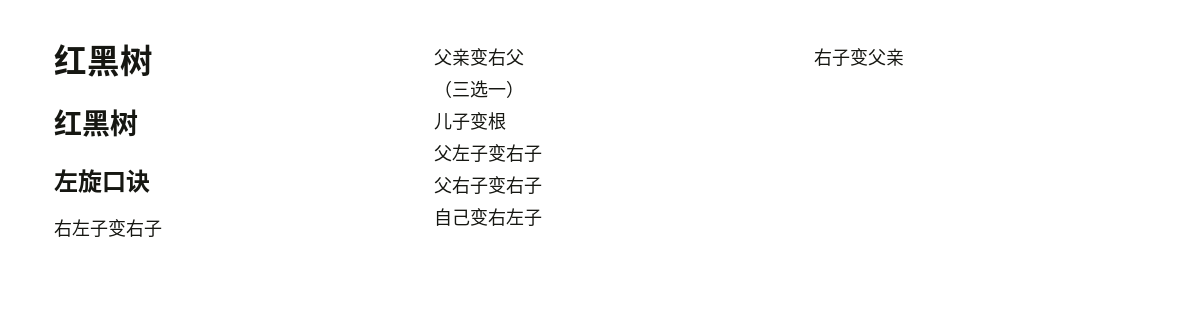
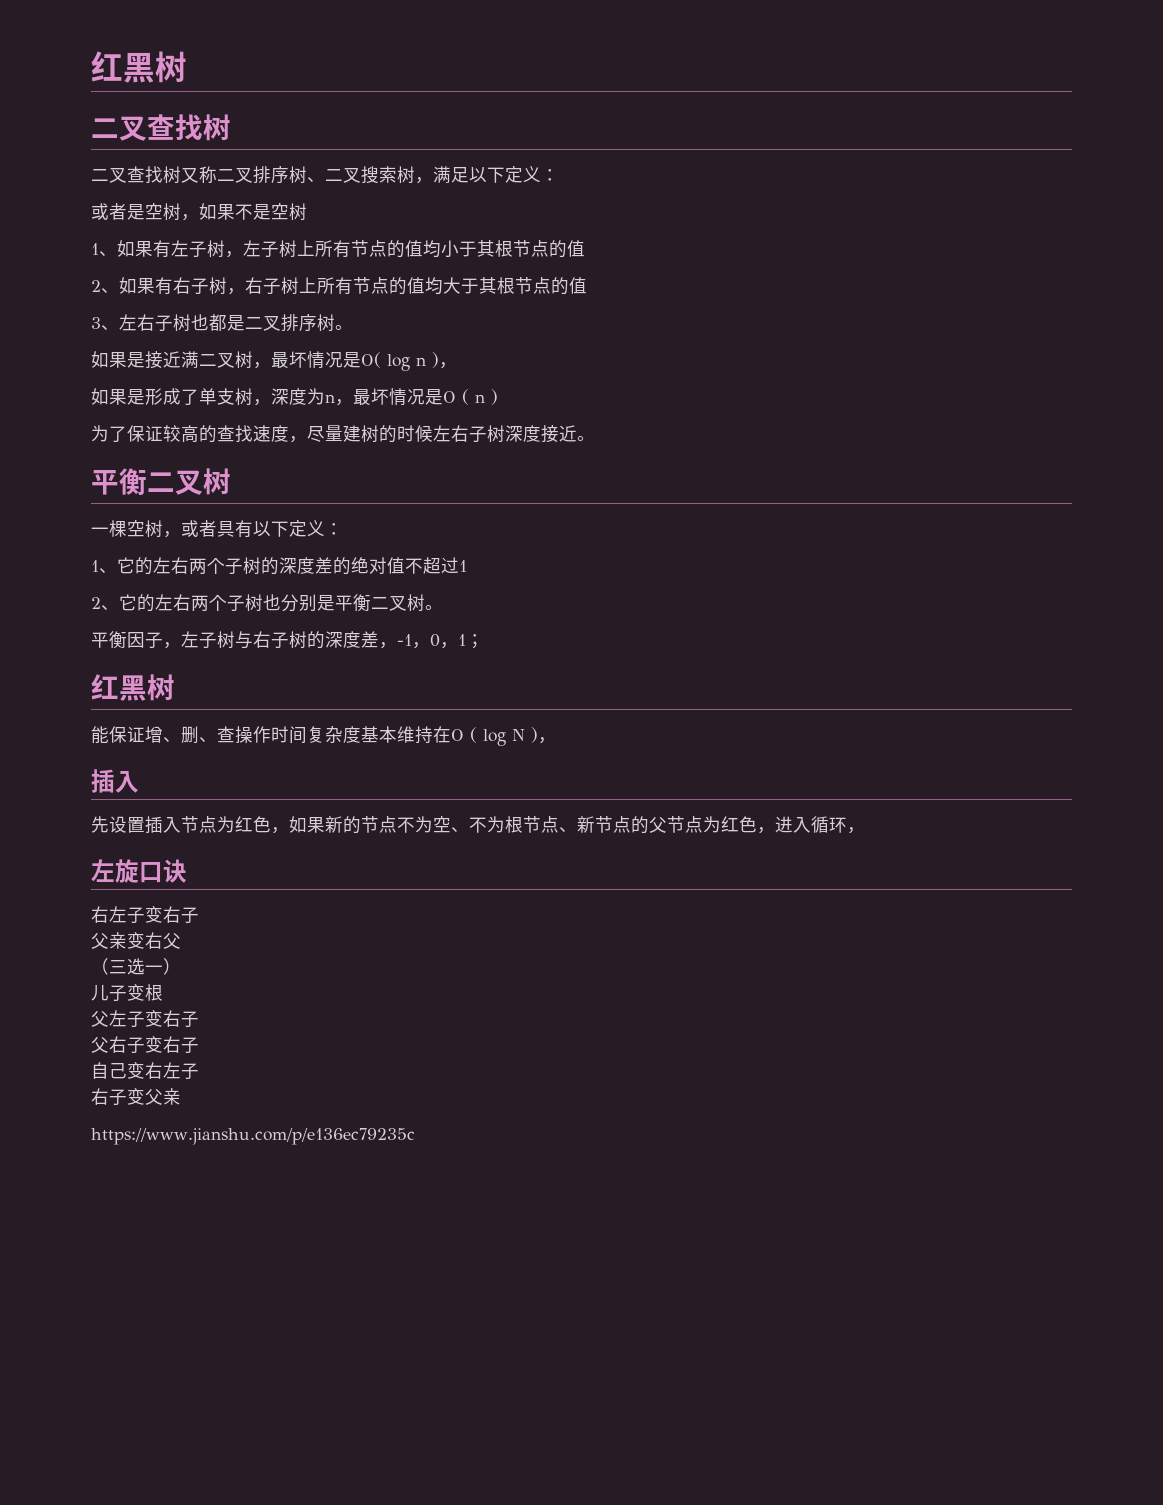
[54,44,153,77] [54,109,138,137] 红黑树 // 红黑树 -> [91,51,187,83] [91,114,231,141] [91,166,559,184] [91,203,307,221] [91,240,585,258] [91,277,587,295] [91,314,353,332] [91,351,457,371] [91,388,498,406] [91,425,595,443] [91,468,231,495] [91,520,343,538] [91,557,467,575] [91,594,443,612] [91,631,484,649] [91,674,175,701] [91,726,556,746] [91,769,139,793] [91,816,865,834] 红黑树 // 二叉查找树 // 二叉查找树又称二叉排序树、二叉搜索树，满足以下定义： // 或者是空树，如果不是空树 // 1、如果有左子树，左子树上所有节点的值均小于其根节点的值 // 2、如果有右子树，右子树上所有节点的值均大于其根节点的值 // 3、左右子树也都是二叉排序树。 // 如果是接近满二叉树，最坏情况是O( log n )， // 如果是形成了单支树，深度为n，最坏情况是O ( n ) // 为了保证较高的查找速度，尽量建树的时候左右子树深度接近。 // 平衡二叉树 // 一棵空树，或者具有以下定义： // 1、它的左右两个子树的深度差的绝对值不超过1 // 2、它的左右两个子树也分别是平衡二叉树。 // 平衡因子，左子树与右子树的深度差，-1，0，1； // 红黑树 // 能保证增、删、查操作时间复杂度基本维持在O ( log N )， // 插入 // 先设置插入节点为红色，如果新的节点不为空、不为根节点、新节点的父节点为红色，进入循环，
(904, 57) none -> [91,1128,415,1145] // https://www.jianshu.com/p/e136ec79235c

